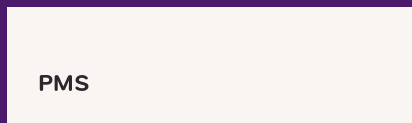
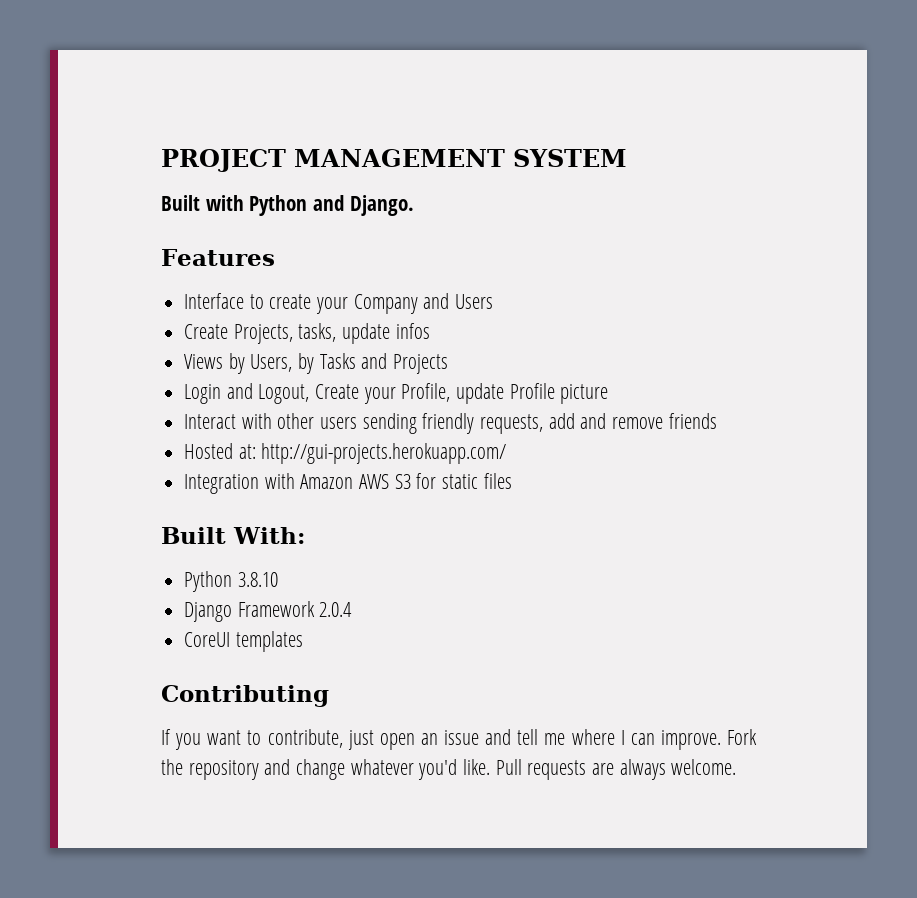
[38,75,89,91] PMS -> [161,149,627,172] [161,195,414,216] [161,249,275,266] [184,293,494,314] [184,323,430,344] [184,353,449,374] [184,383,609,404] [184,413,717,434] [184,443,507,464] [184,473,512,494] [161,527,305,544] [184,571,278,592] [184,601,353,622] [184,631,303,652] [161,685,329,707] [161,729,757,750] [161,759,737,780] PROJECT MANAGEMENT SYSTEM // Built with Python and Django. // Features // Interface to create your Company and Users // Create Projects, tasks, update infos // Views by Users, by Tasks and Projects // Login and Logout, Create your Profile, update Profile picture // Interact with other users sending friendly requests, add and remove friends // Hosted at: http://gui-projects.herokuapp.com/ // Integration with Amazon AWS S3 for static files // Built With: // Python 3.8.10 // Django Framework 2.0.4 // CoreUI templates // Contributing // If you want to contribute, just open an issue and tell me where I can improve. Fork the repository and change whatever you'd like. Pull requests are always welcome.

